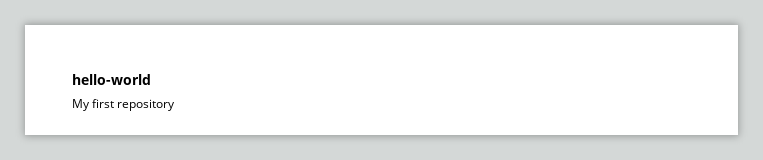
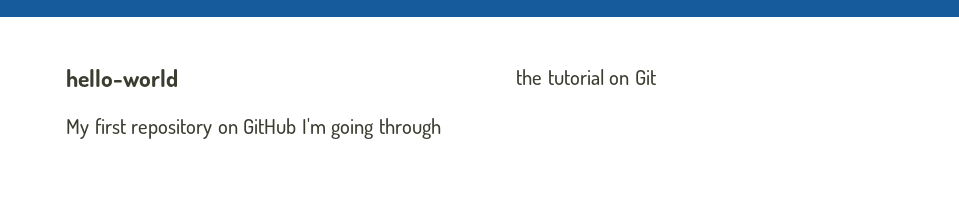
(176, 105) none -> [217,118,441,139] [516,69,656,85] on GitHub I'm going through the tutorial on Git

